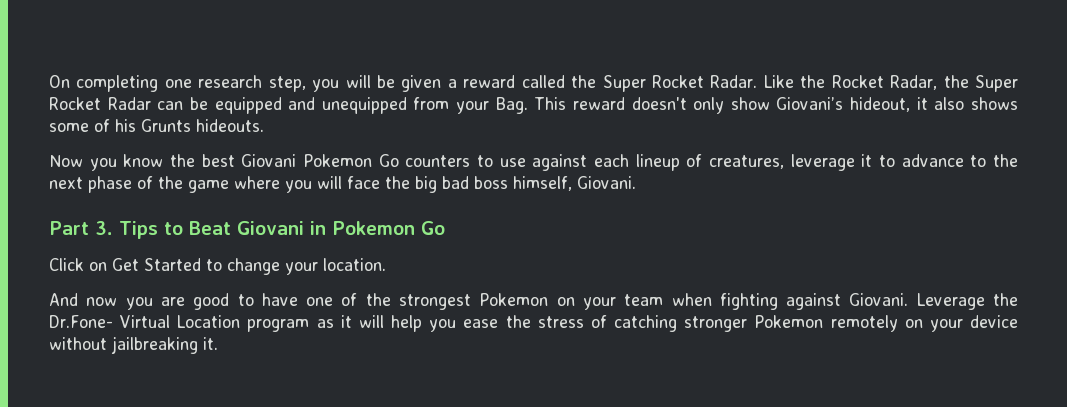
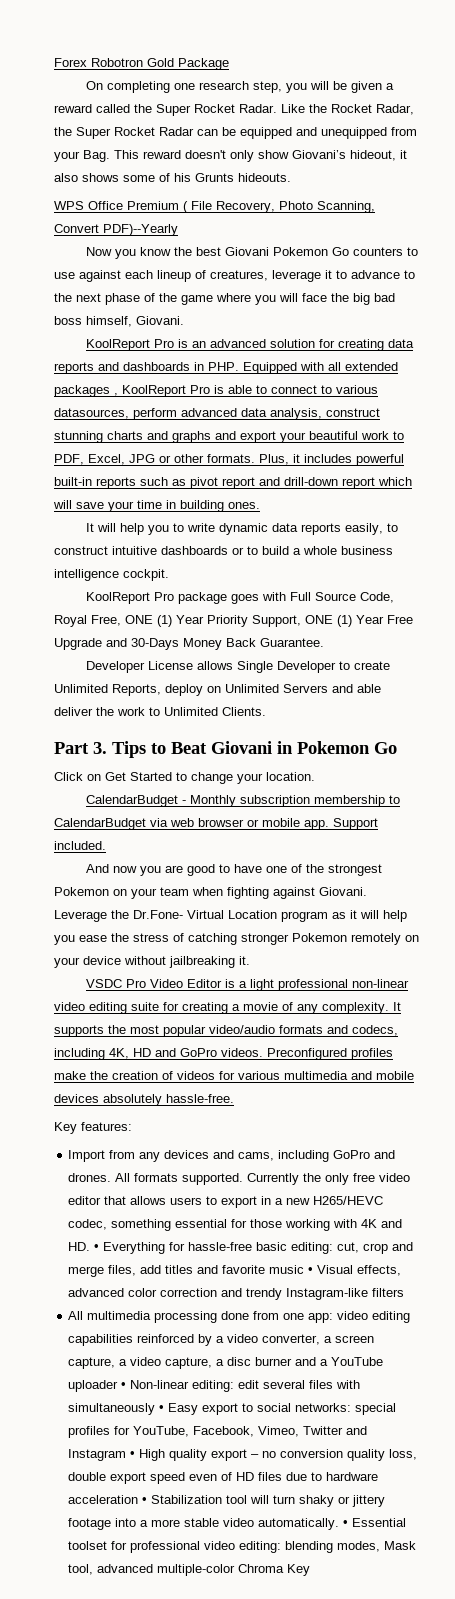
(49, 81) none -> [54,58,229,70] Forex Robotron Gold Package //
(264, 125) none -> [54,201,375,213] [54,224,178,236] // WPS Office Premium ( File Recovery, Photo Scanning, Convert PDF)--Yearly
(636, 182) none -> [86,339,415,351] [54,362,398,374] [54,385,378,397] [54,408,380,420] [54,431,404,443] [54,454,404,466] [54,477,412,489] [53,500,260,512] [86,523,399,535] [54,546,393,555] [54,569,169,581] [86,592,395,604] [54,615,413,627] [54,638,324,650] [86,661,391,673] [54,684,381,696] [54,707,266,716] // KoolReport Pro is an advanced solution for creating data reports and dashboards in PHP. Equipped with all extended packages , KoolReport Pro is able to connect to various datasources, perform advanced data analysis, construct stunning charts and graphs and export your beautiful work to PDF, Excel, JPG or other formats. Plus, it includes powerful built-in reports such as pivot report and drill-down report which will save your time in building ones. // It will help you to write dynamic data reports easily, to construct intuitive dashboards or to build a whole business intelligence cockpit. // KoolReport Pro package goes with Full Source Code, Royal Free, ONE (1) Year Priority Support, ONE (1) Year Free Upgrade and 30-Days Money Back Guarantee. // Developer License allows Single Developer to create Unlimited Reports, deploy on Unlimited Servers and able deliver the work to Unlimited Clients.
(386, 264) none -> [86,795,401,807] [54,818,378,830] [54,841,106,850] // CalendarBudget - Monthly subscription membership to CalendarBudget via web browser or mobile app. Support included.
(218, 343) none -> [86,979,410,991] [54,1002,401,1014] [54,1025,398,1037] [54,1048,393,1060] [54,1071,414,1080] [54,1094,234,1106] [54,1122,132,1134] [68,1150,396,1162] [68,1173,411,1185] [68,1196,384,1208] [68,1219,403,1231] [68,1242,414,1254] [68,1265,402,1277] [68,1288,405,1300] [68,1311,411,1323] [68,1334,375,1346] [68,1357,384,1369] [68,1380,361,1392] [68,1403,397,1415] [68,1426,368,1438] [68,1449,418,1461] [68,1472,379,1484] [68,1495,386,1507] [68,1518,407,1530] [68,1541,417,1553] [68,1564,311,1576] // VSDC Pro Video Editor is a light professional non-linear video editing suite for creating a movie of any complexity. It supports the most popular video/audio formats and codecs, including 4K, HD and GoPro videos. Preconfigured profiles make the creation of videos for various multimedia and mobile devices absolutely hassle-free. // Key features: // Import from any devices and cams, including GoPro and drones. All formats supported. Сurrently the only free video editor that allows users to export in a new H265/HEVC codec, something essential for those working with 4K and HD. • Everything for hassle-free basic editing: cut, crop and merge files, add titles and favorite music • Visual effects, advanced color correction and trendy Instagram-like filters // All multimedia processing done from one app: video editing capabilities reinforced by a video converter, a screen capture, a video capture, a disc burner and a YouTube uploader • Non-linear editing: edit several files with simultaneously • Easy export to social networks: special profiles for YouTube, Facebook, Vimeo, Twitter and Instagram • High quality export – no conversion quality loss, double export speed even of HD files due to hardware acceleration • Stabilization tool will turn shaky or jittery footage into a more stable video automatically. • Essential toolset for professional video editing: blending modes, Mask tool, advanced multiple-color Chroma Key

